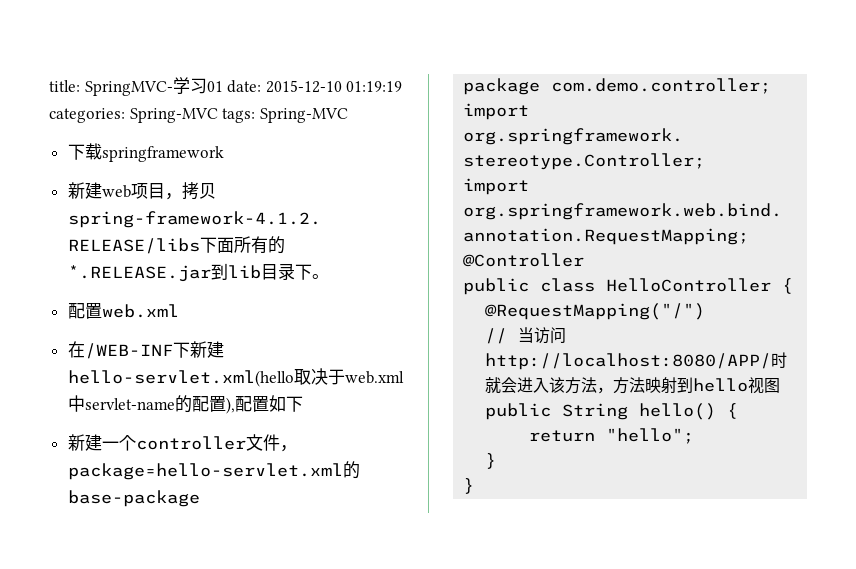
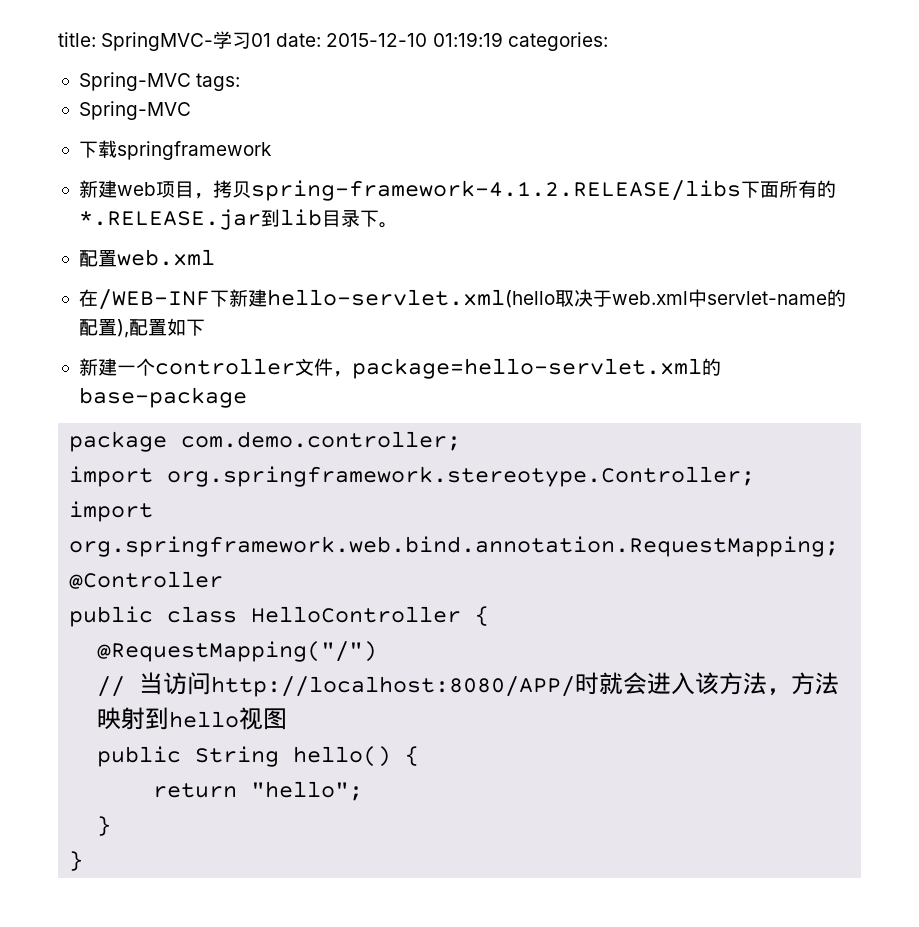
(125, 115) none -> (608, 41) //
(256, 115) none -> (241, 82) //

